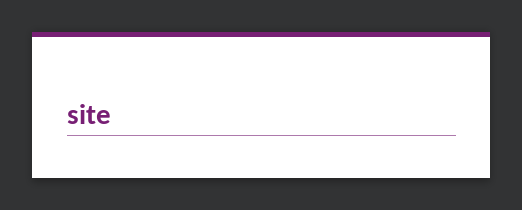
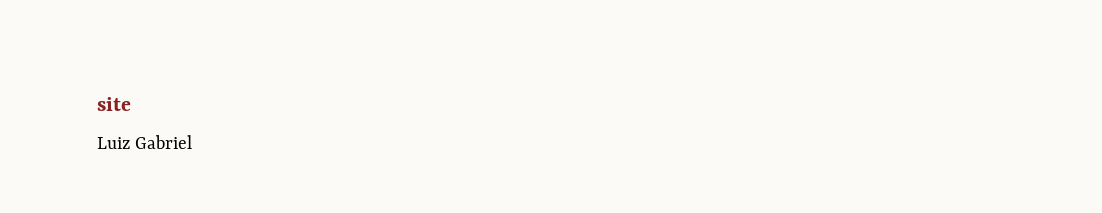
(111, 114) none -> [97,135,193,149] // Luiz Gabriel

